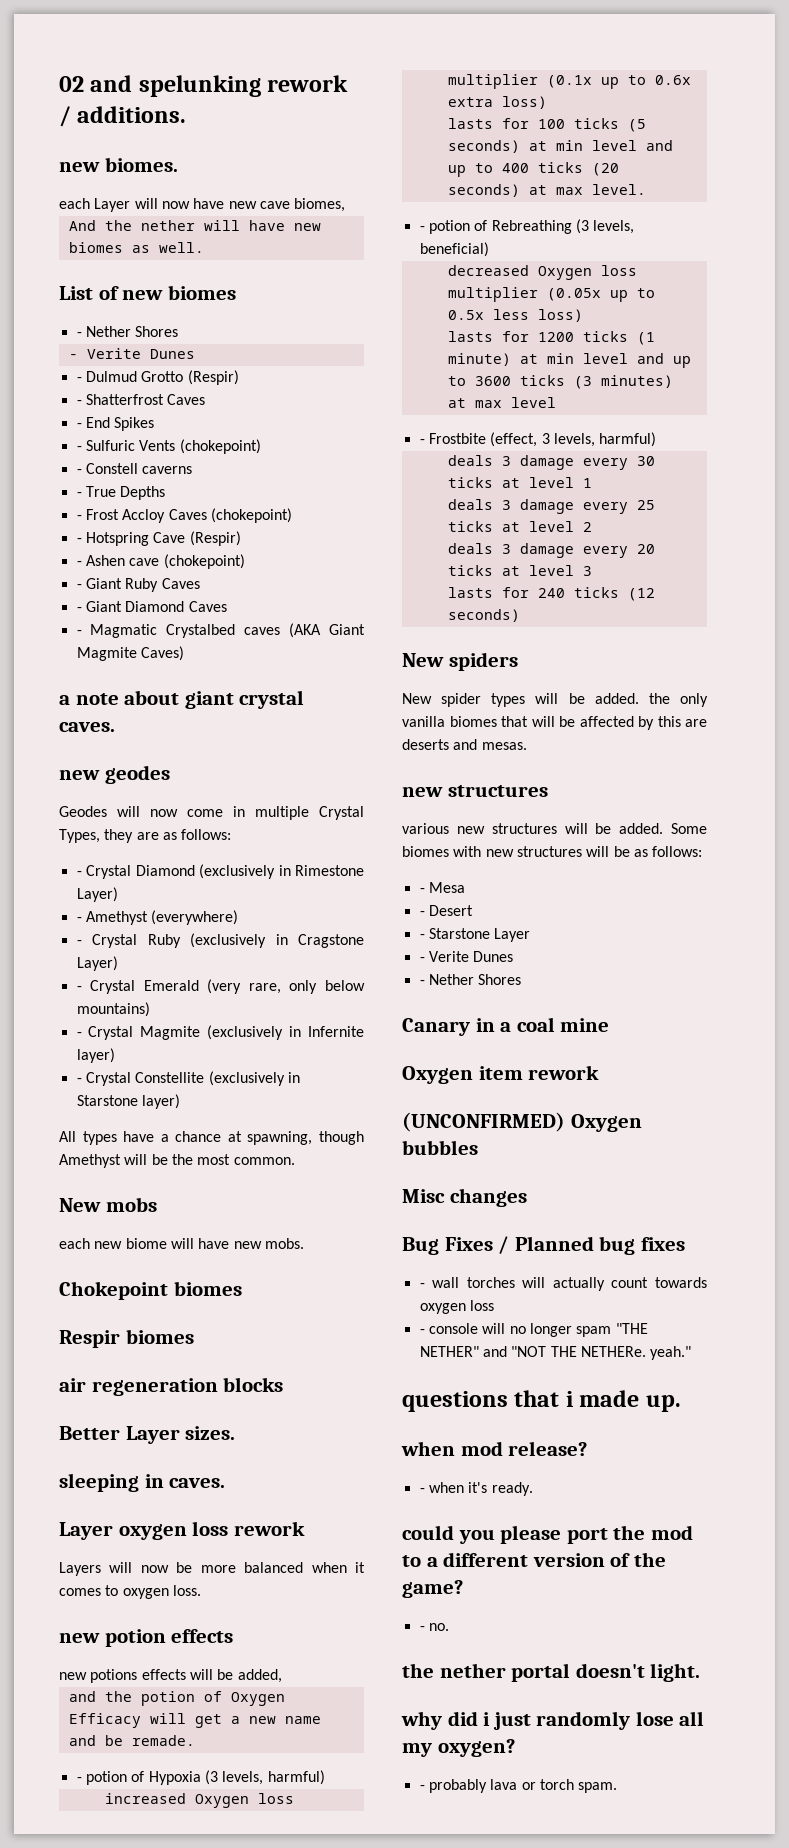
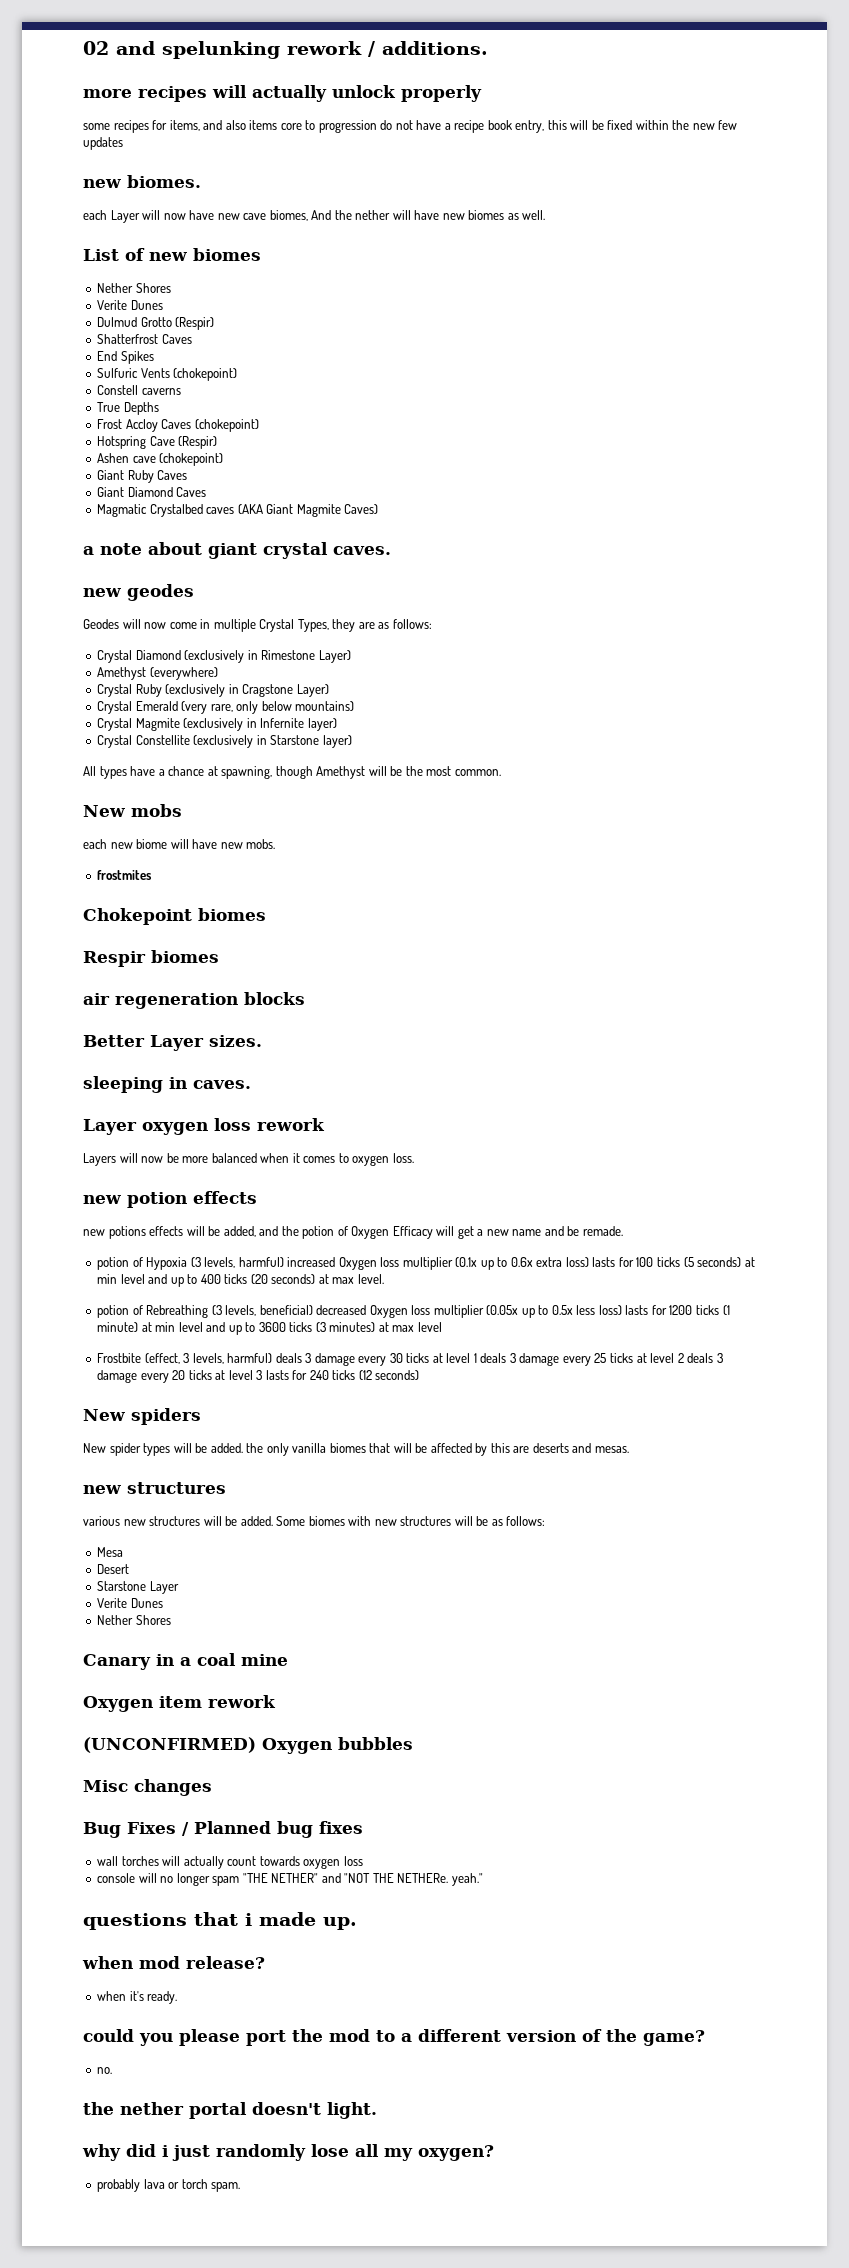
(187, 114) none -> [83,85,482,102] [83,120,738,133] [83,137,123,150] // more recipes will actually unlock properly // some recipes for items, and also items core to progression do not have a recipe book entry, this will be fixed within the new few updates
(346, 205) // -> (308, 215) none
[76,326,179,337] [68,348,195,359] [76,377,82,382] - Nether Shores // - Verite Dunes // - -> [97,283,171,293] [97,300,163,310] Nether Shores // Verite Dunes //
[76,400,82,405] - -> (215, 323) none
[76,423,82,428] - -> (192, 339) none
[76,446,82,451] - -> (154, 357) none
[76,469,82,474] - -> (238, 374) none
[76,492,82,497] - -> (181, 391) none
[76,515,82,520] - -> (159, 408) none
[76,538,82,543] - -> (259, 425) none
[76,561,82,566] - -> (218, 442) none
[76,584,82,589] - -> (224, 459) none
[76,607,82,612] - -> (188, 475) none
[76,630,82,635] - -> (207, 492) none
[76,871,82,876] - -> (432, 624) none
[76,917,82,922] - -> (351, 656) none
[76,940,82,945] - -> (218, 673) none
[76,986,82,991] - -> (329, 690) none
[76,1032,82,1037] - -> (355, 706) none
[76,1078,82,1083] - -> (337, 724) none
(304, 1243) none -> [97,870,153,880] // frostmites
(282, 1676) // -> (256, 1231) none
[76,1777,82,1782] - -> (623, 1231) none
(325, 1777) // -> (284, 1262) none
(547, 102) // -> (589, 1262) none
[419,226,425,231] - -> (384, 1279) none
(489, 249) // -> (313, 1310) none
(583, 315) // -> (622, 1310) none
[419,439,425,444] - -> (442, 1327) none
(657, 439) // -> (273, 1358) none
(592, 483) // -> (477, 1358) none
(592, 527) // -> (684, 1358) none
(592, 571) // -> (263, 1375) none
[419,888,425,893] - -> (546, 1521) none
[419,911,425,916] - -> (124, 1552) none
[419,934,425,939] - -> (130, 1569) none
[419,951,514,962] [419,980,425,985] - Verite Dunes // - -> [97,1598,163,1608] Verite Dunes //
[419,1283,425,1288] - -> (363, 1827) none
[419,1329,425,1334] - -> (363, 1861) none
[419,1488,425,1493] - -> (265, 1962) none
[419,1626,425,1631] - -> (705, 2038) none
[419,1785,425,1790] - -> (494, 2153) none

